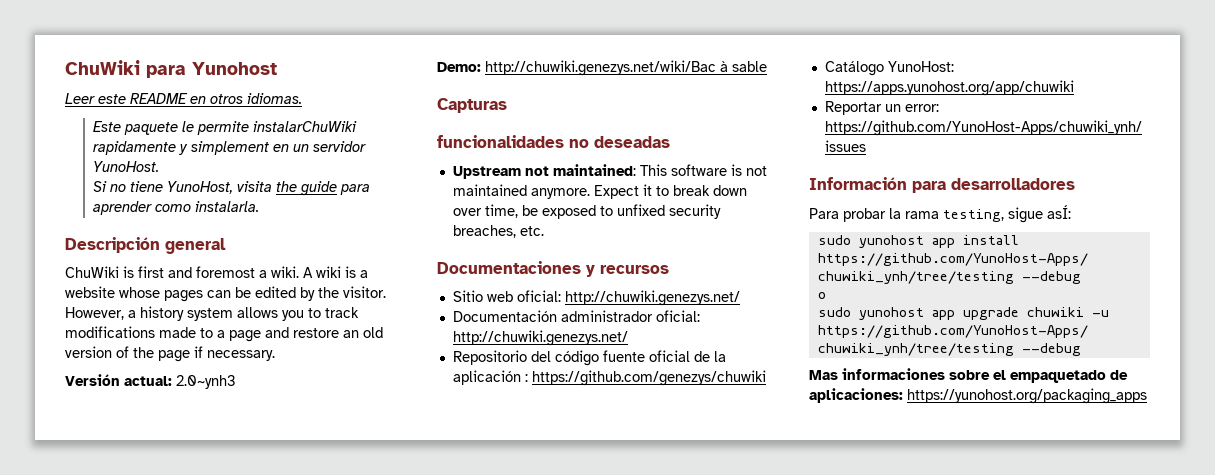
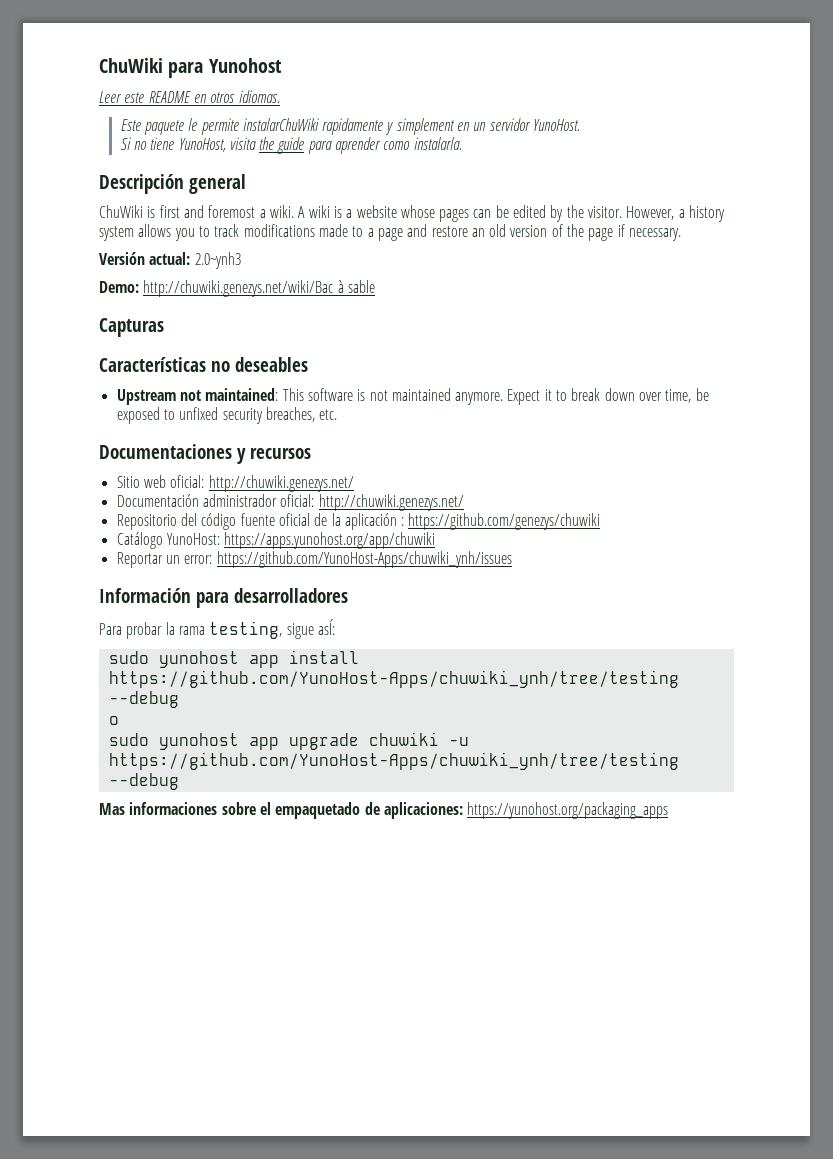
[437,135,670,148] funcionalidades no deseadas -> [99,357,308,372] Características no deseables

